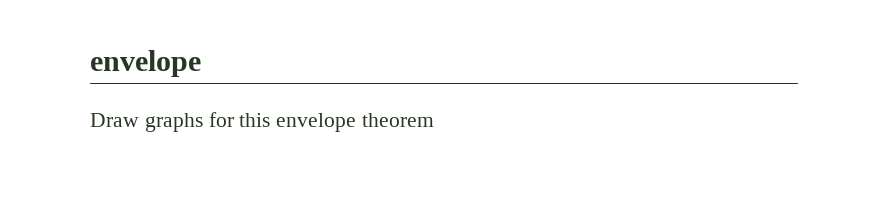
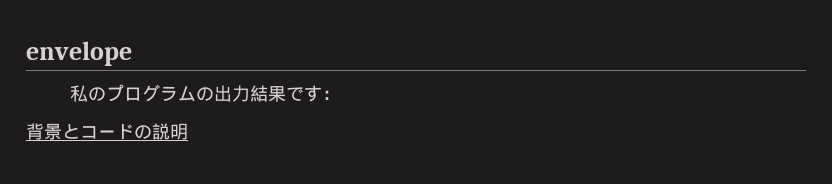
[90,112,435,132] Draw graphs for this envelope theorem -> [70,84,341,102] [26,123,188,140] 私のプログラムの出力結果です： // 背景とコードの説明

